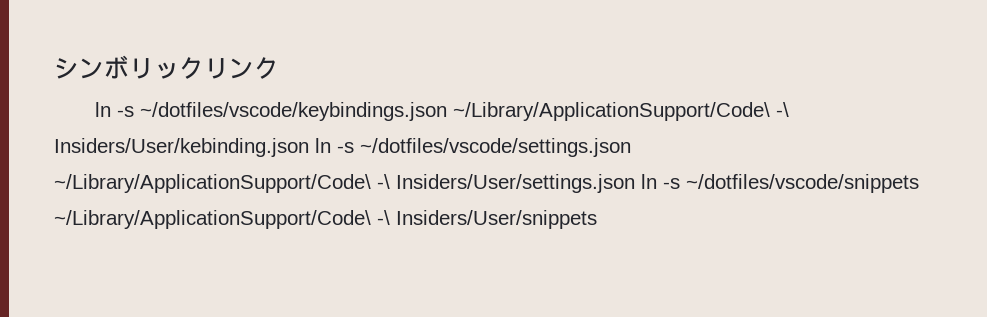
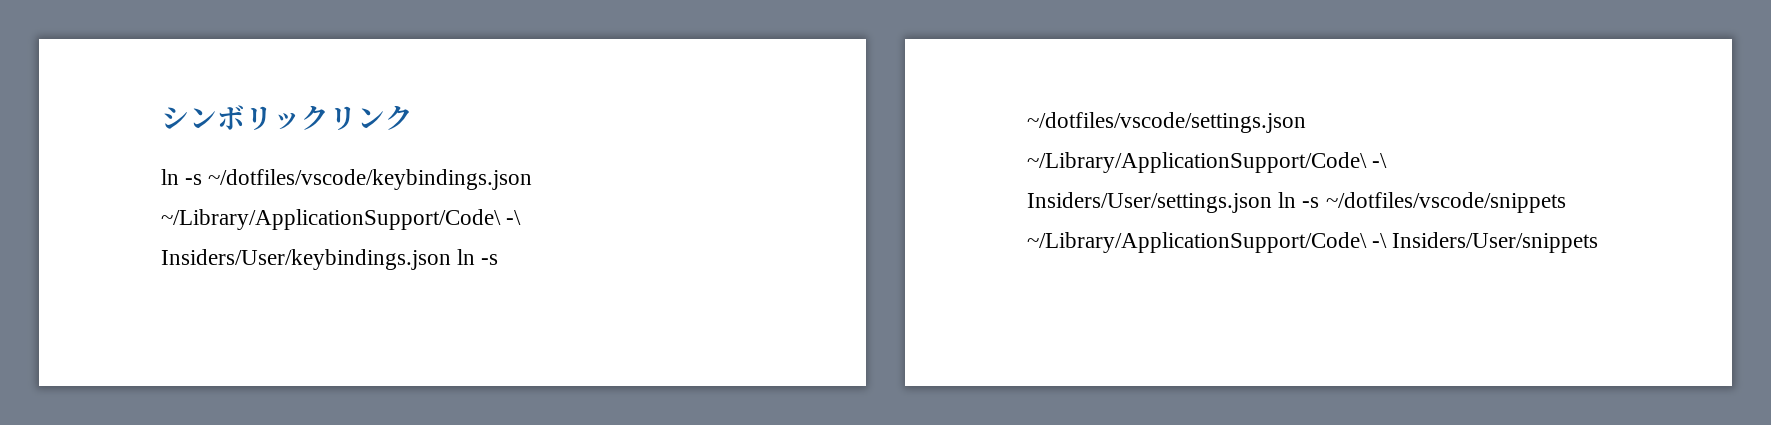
[54,138,309,157] Insiders/User/kebinding.json -> [161,249,451,270] Insiders/User/keybindings.json

